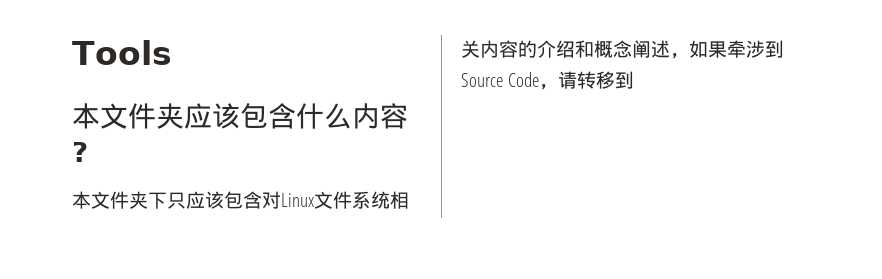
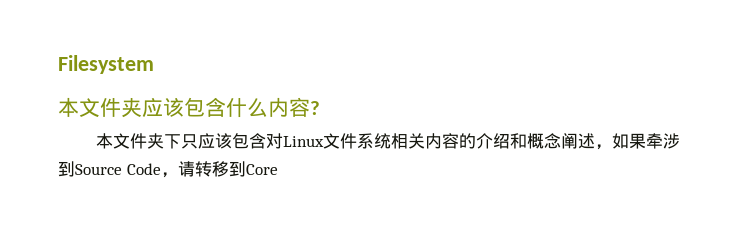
[72,40,172,65] Tools -> [58,55,154,74] Filesystem
(634, 80) none -> [245,164,278,175] Core

